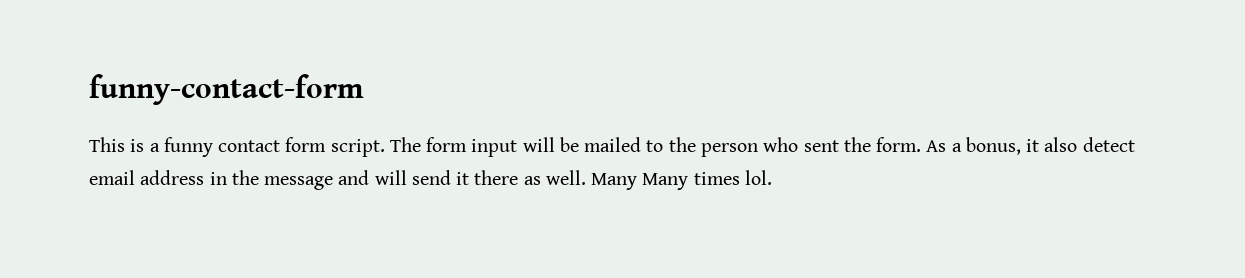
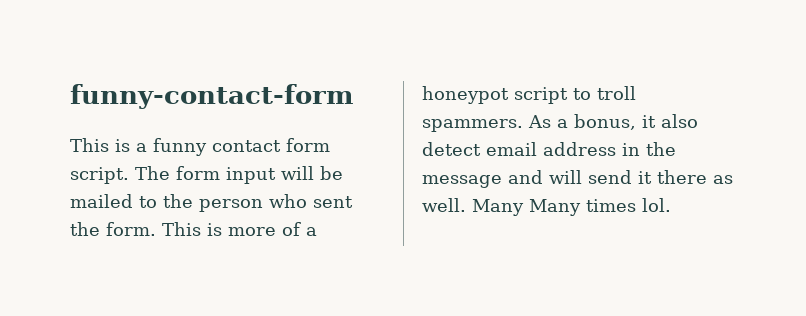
(922, 144) none -> [162,222,317,236] [422,86,636,104] [422,119,523,132] This is more of a honeypot script to troll spammers.

